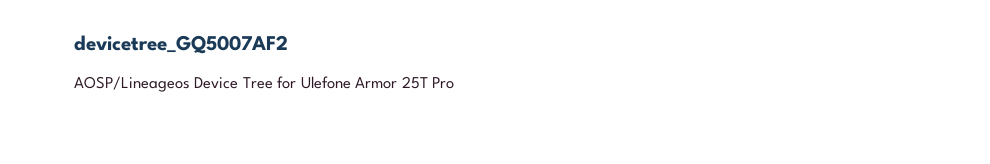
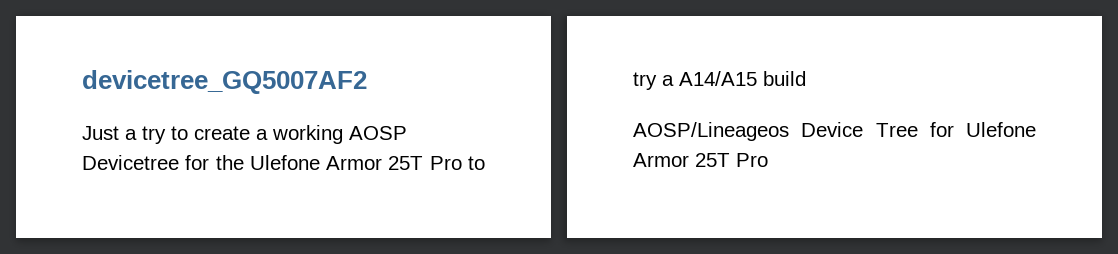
(288, 44) none -> [82,125,407,144] [82,155,485,170] [633,71,806,90] // Just a try to create a working AOSP Devicetree for the Ulefone Armor 25T Pro to try a A14/A15 build

